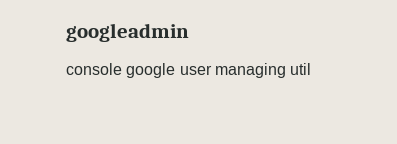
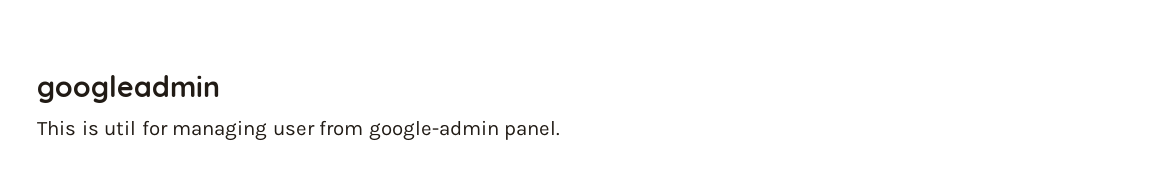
[66,63,312,78] console google user managing util -> [37,120,561,141] This is util for managing user from google-admin panel.

